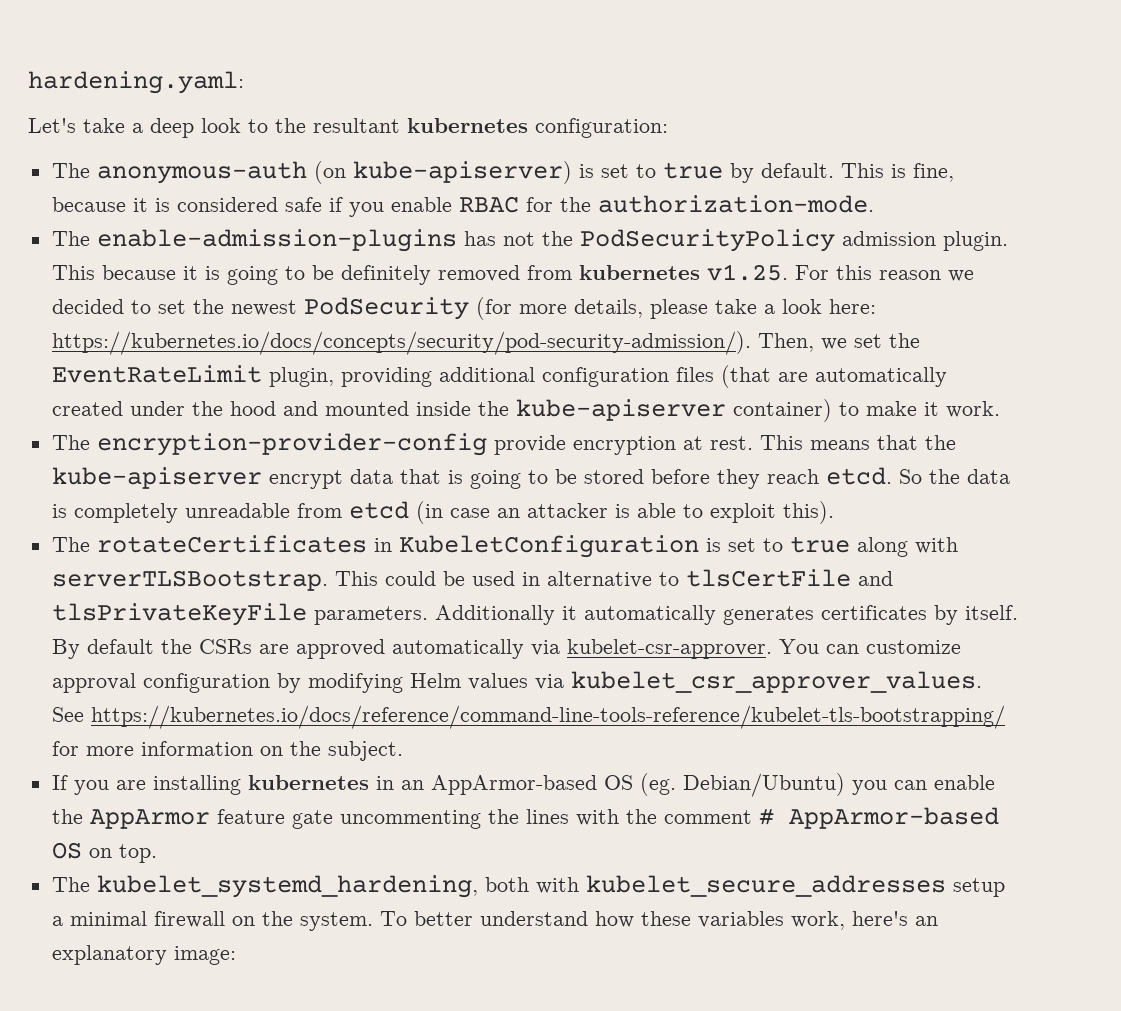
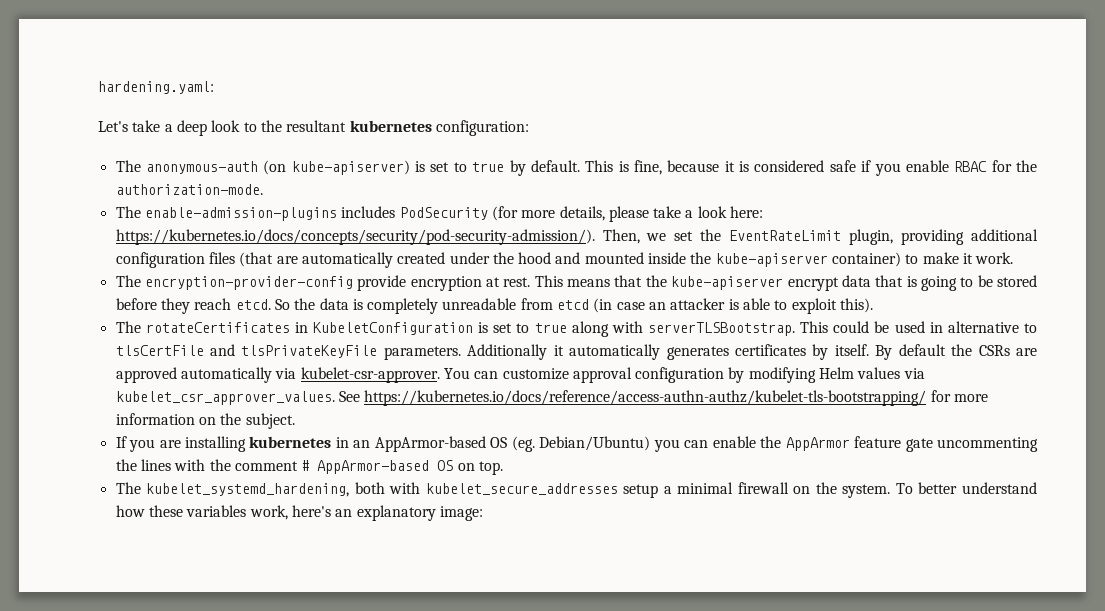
[463,229,1008,252] [51,264,974,285] [51,299,297,316] has not the PodSecurityPolicy admission plugin. This because it is going to be definitely removed from kubernetes v1.25. For this reason we decided to set the newest -> [341,206,396,218] includes
[90,705,1005,729] https://kubernetes.io/docs/reference/command-line-tools-reference/kubelet-tls-bootstrapping/ -> [364,390,927,406] https://kubernetes.io/docs/reference/access-authn-authz/kubelet-tls-bootstrapping/

